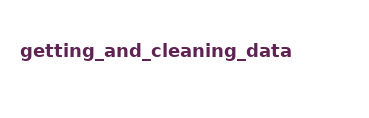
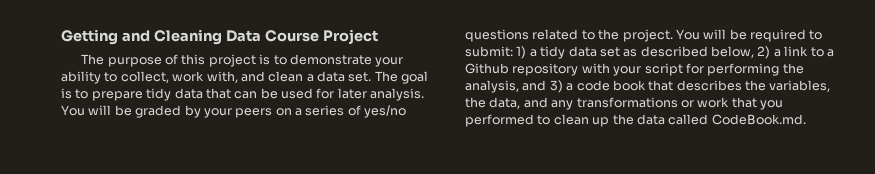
[20,43,292,61] getting_and_cleaning_data -> [61,29,378,45] [81,54,404,67] [61,71,429,84] [61,88,425,101] [61,105,407,118] [465,29,823,42] [465,46,834,59] [465,63,804,76] [465,80,831,93] [465,97,783,110] [465,114,806,127] Getting and Cleaning Data Course Project // The purpose of this project is to demonstrate your ability to collect, work with, and clean a data set. The goal is to prepare tidy data that can be used for later analysis. You will be graded by your peers on a series of yes/no questions related to the project. You will be required to submit: 1) a tidy data set as described below, 2) a link to a Github repository with your script for performing the analysis, and 3) a code book that describes the variables, the data, and any transformations or work that you performed to clean up the data called CodeBook.md.

